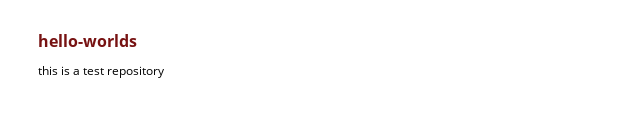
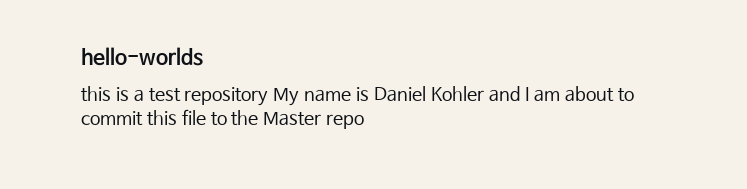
(166, 72) none -> [273,86,634,106] [81,109,365,129] My name is Daniel Kohler and I am about to commit this file to the Master repo

